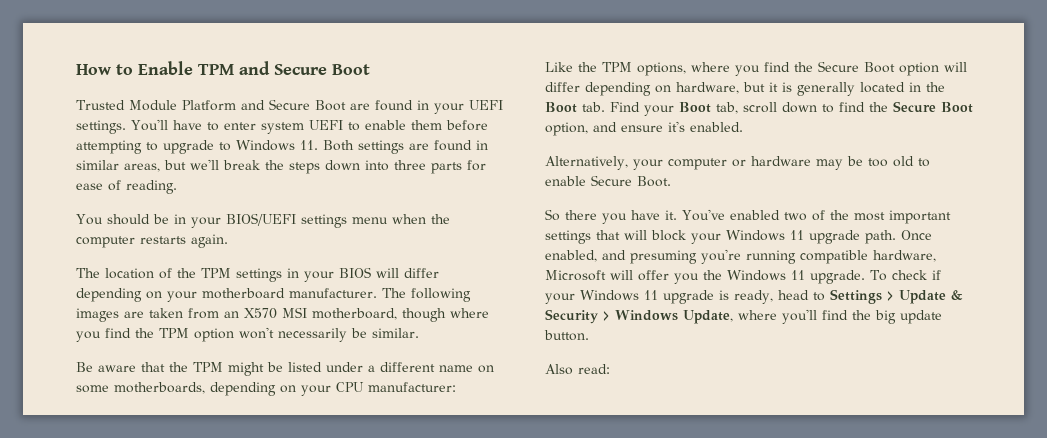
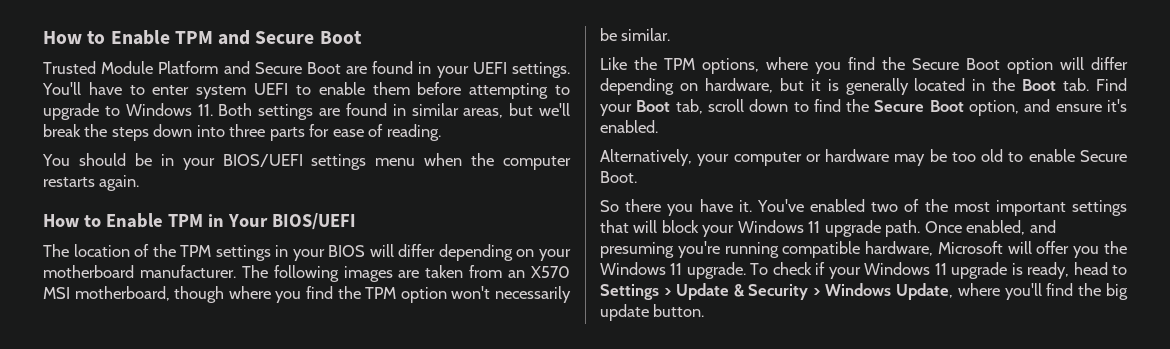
(228, 241) none -> [43,213,356,230] // How to Enable TPM in Your BIOS/UEFI
[76,362,494,376] [76,382,456,396] // Be aware that the TPM might be listed under a different name on some motherboards, depending on your CPU manufacturer: -> (671, 34) none
[545,364,610,375] // Also read: -> (705, 310) none

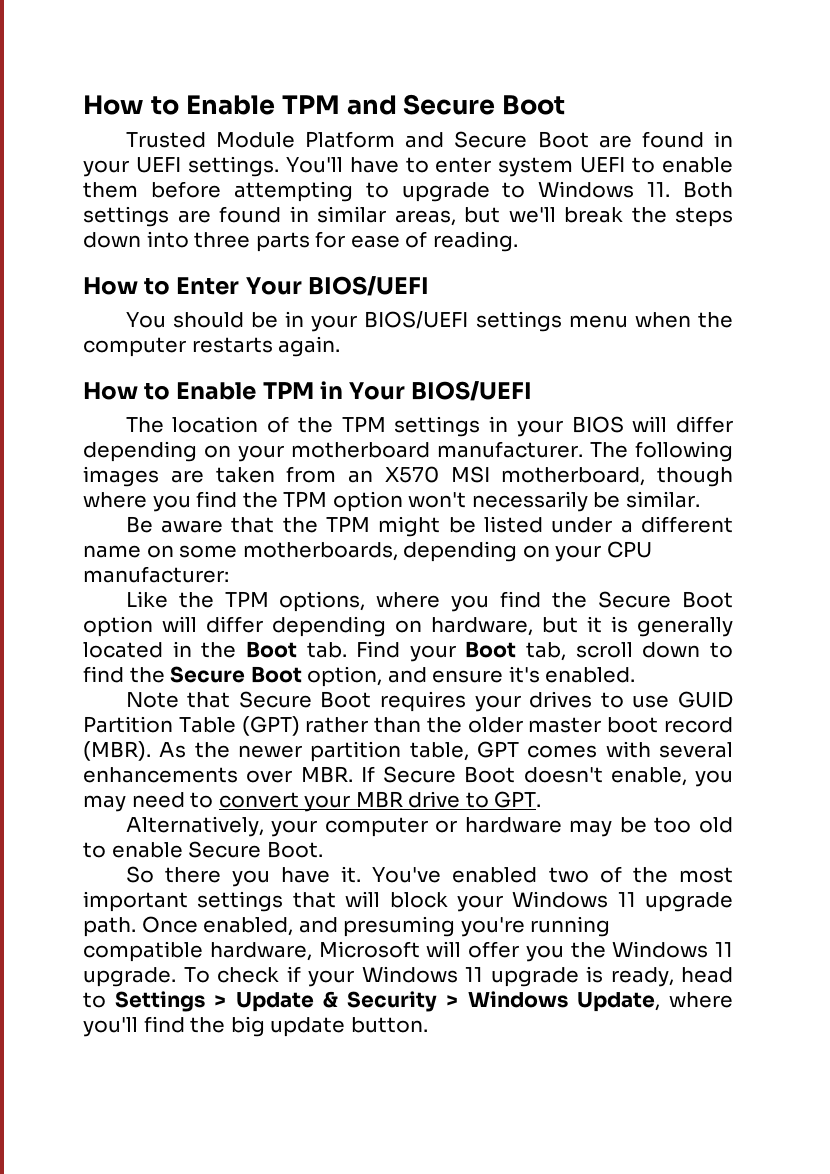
(441, 132) none -> [83,276,429,296] // How to Enter Your BIOS/UEFI
(671, 34) none -> [125,516,733,537] [83,541,652,562] [83,566,229,583] // Be aware that the TPM might be listed under a different name on some motherboards, depending on your CPU manufacturer:
(658, 126) none -> [125,691,734,712] [83,716,733,736] [83,741,733,762] [83,766,733,787] [83,791,542,812] // Note that Secure Boot requires your drives to use GUID Partition Table (GPT) rather than the older master boot record (MBR). As the newer partition table, GPT comes with several enhancements over MBR. If Secure Boot doesn't enable, you may need to convert your MBR drive to GPT.

